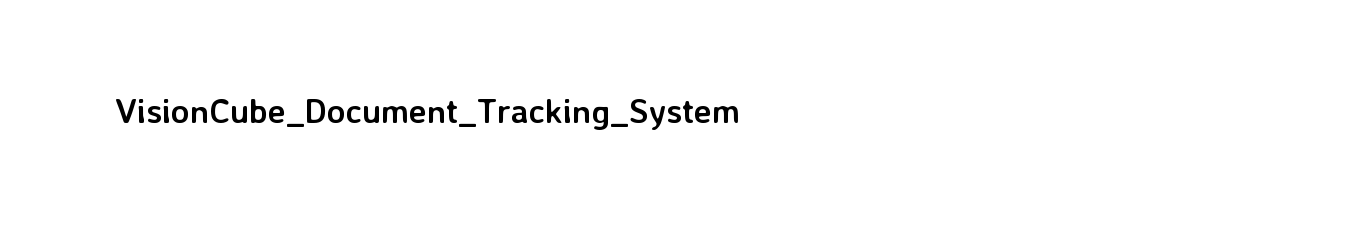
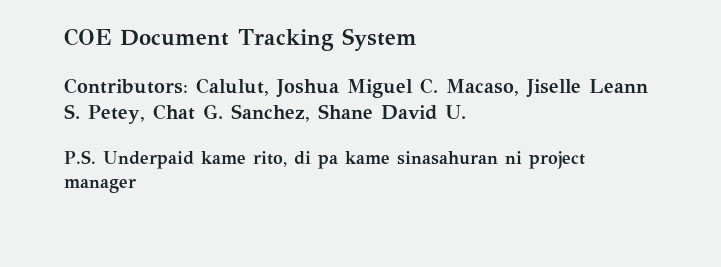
[115,99,740,130] VisionCube_Document_Tracking_System -> [64,28,417,51] [64,78,648,98] [64,104,466,124] [64,150,585,169] [64,178,136,193] COE Document Tracking System // Contributors: Calulut, Joshua Miguel C. Macaso, Jiselle Leann S. Petey, Chat G. Sanchez, Shane David U. // P.S. Underpaid kame rito, di pa kame sinasahuran ni project manager

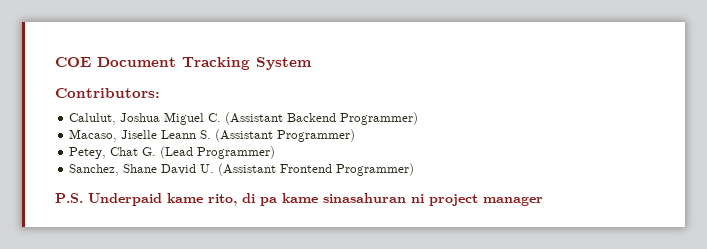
(188, 86) none -> (160, 93) //
(438, 86) none -> [225,112,419,125] (Assistant Backend Programmer) //
(80, 111) none -> [215,129,356,142] (Assistant Programmer) //
(223, 111) none -> [160,146,276,159] (Lead Programmer) //
(466, 112) none -> [218,163,415,176] (Assistant Frontend Programmer)

